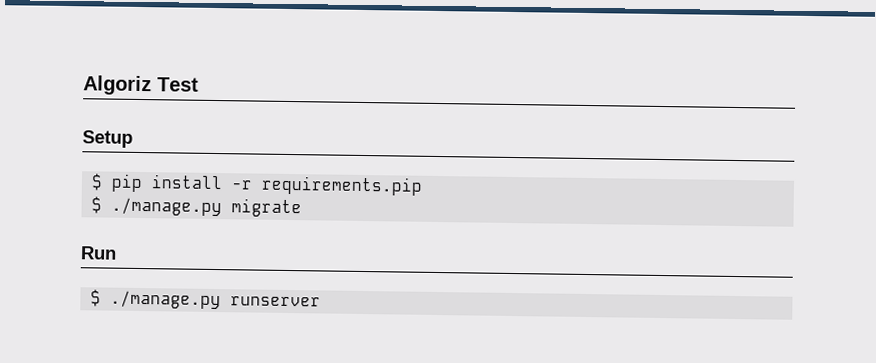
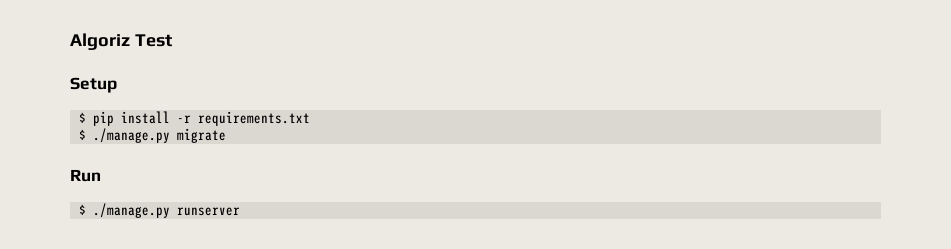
[260,175,423,196] requirements.pip -> [197,111,310,126] requirements.txt

